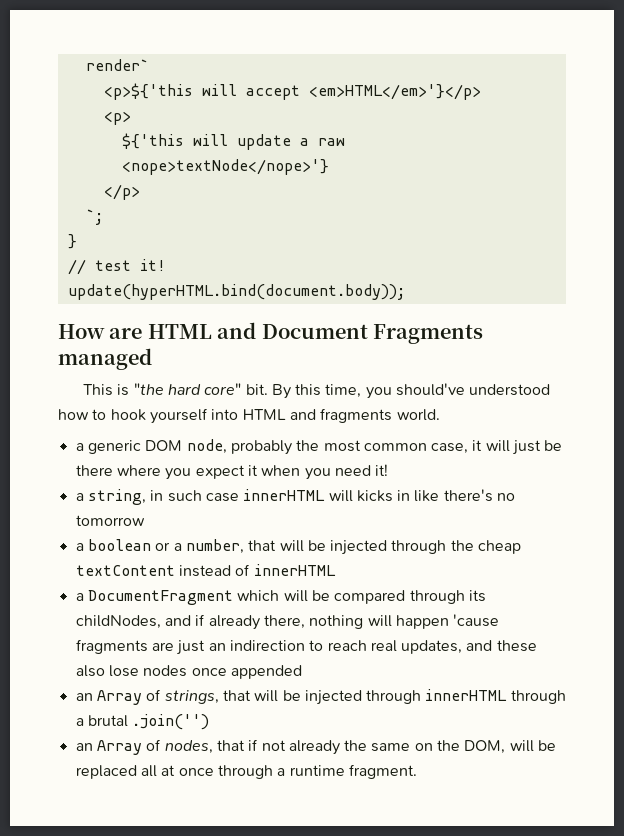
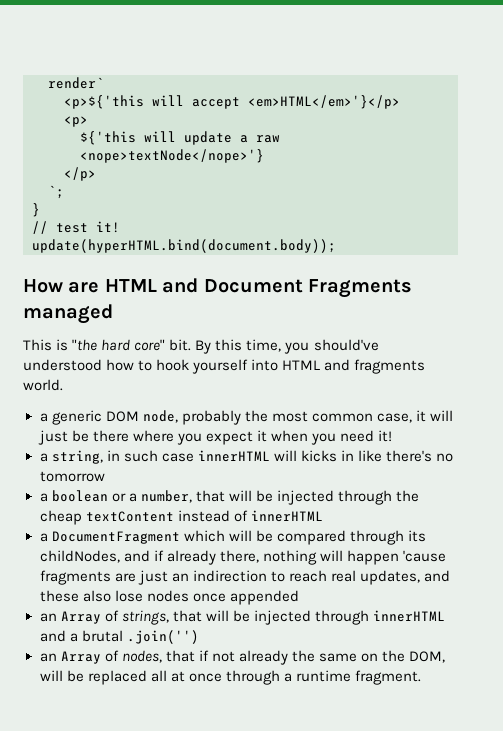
[510,690,566,704] through -> [39,630,66,642] and

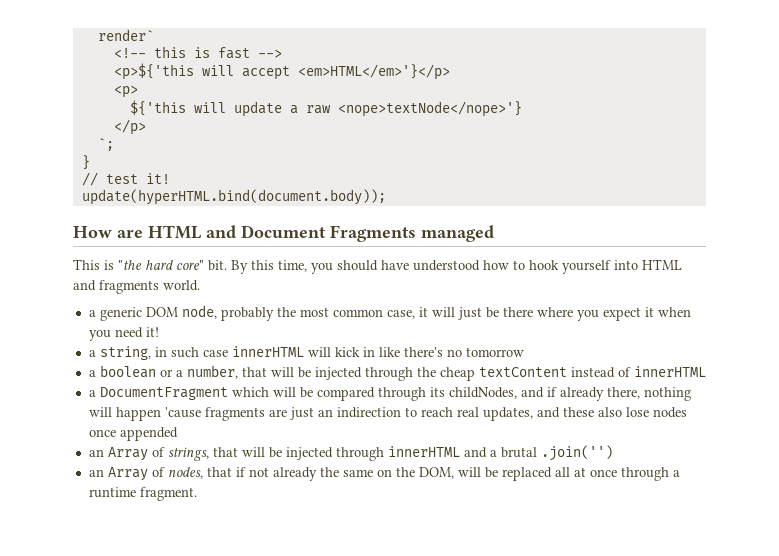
(104, 83) none -> [113,46,282,59] // <!-- this is fast -->
[313,339,379,351] should've -> [337,260,409,271] should have
[300,450,337,462] kicks -> [334,347,360,357] kick

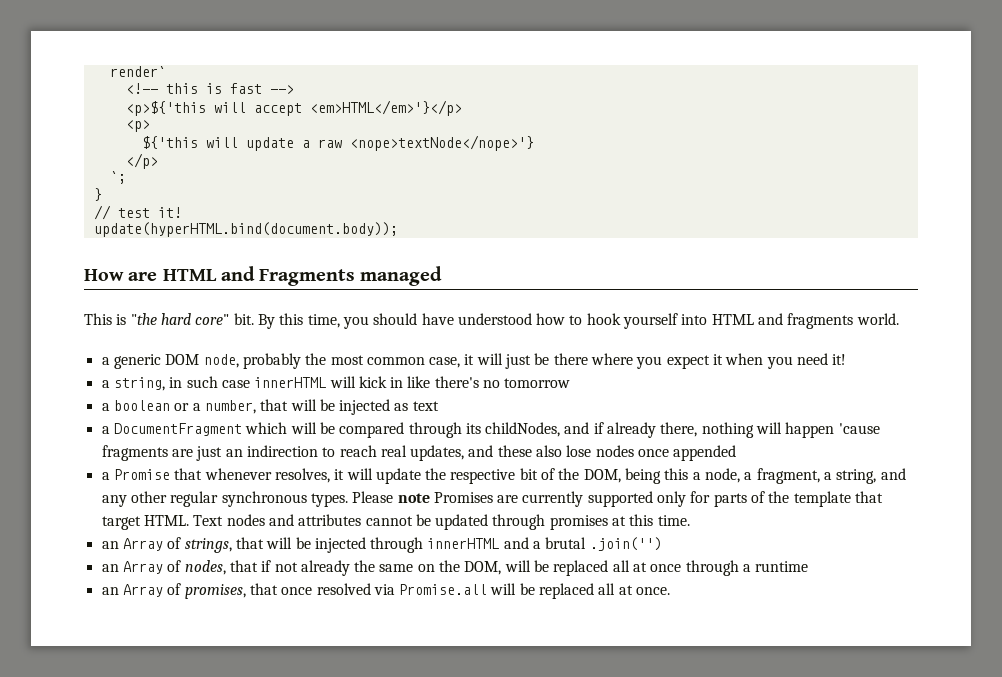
[241,225,326,238] Document -> (255, 273) none
[364,366,706,381] through the cheap textContent instead of innerHTML -> [394,401,439,411] as text
(178, 434) none -> [101,468,906,484] [101,491,884,507] [101,514,690,530] // a Promise that whenever resolves, it will update the respective bit of the DOM, being this a node, a fragment, a string, and any other regular synchronous types. Please note Promises are currently supported only for parts of the template that target HTML. Text nodes and attributes cannot be updated through promises at this time.
[139,487,197,501] fragment. -> [101,583,671,599] // an Array of promises, that once resolved via Promise.all will be replaced all at once.

